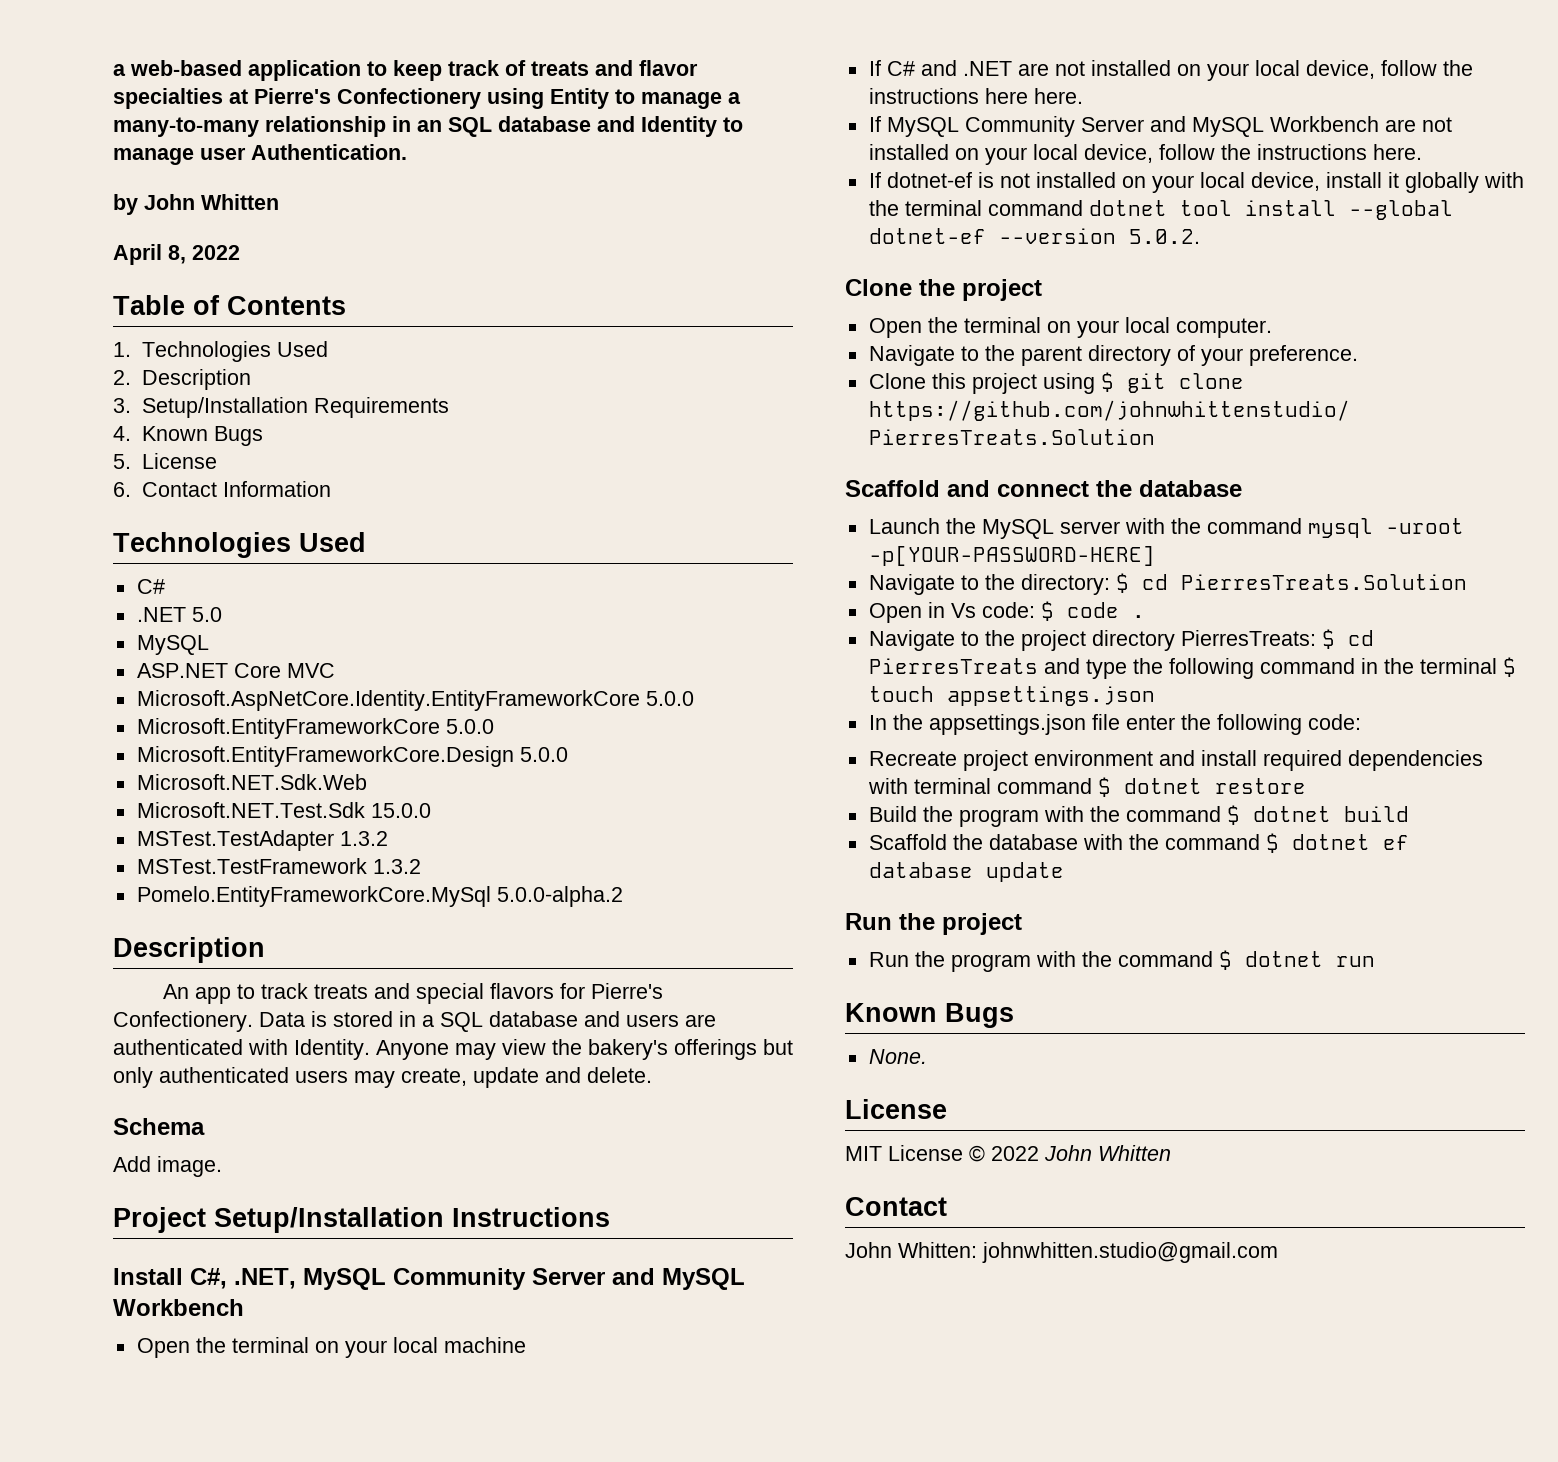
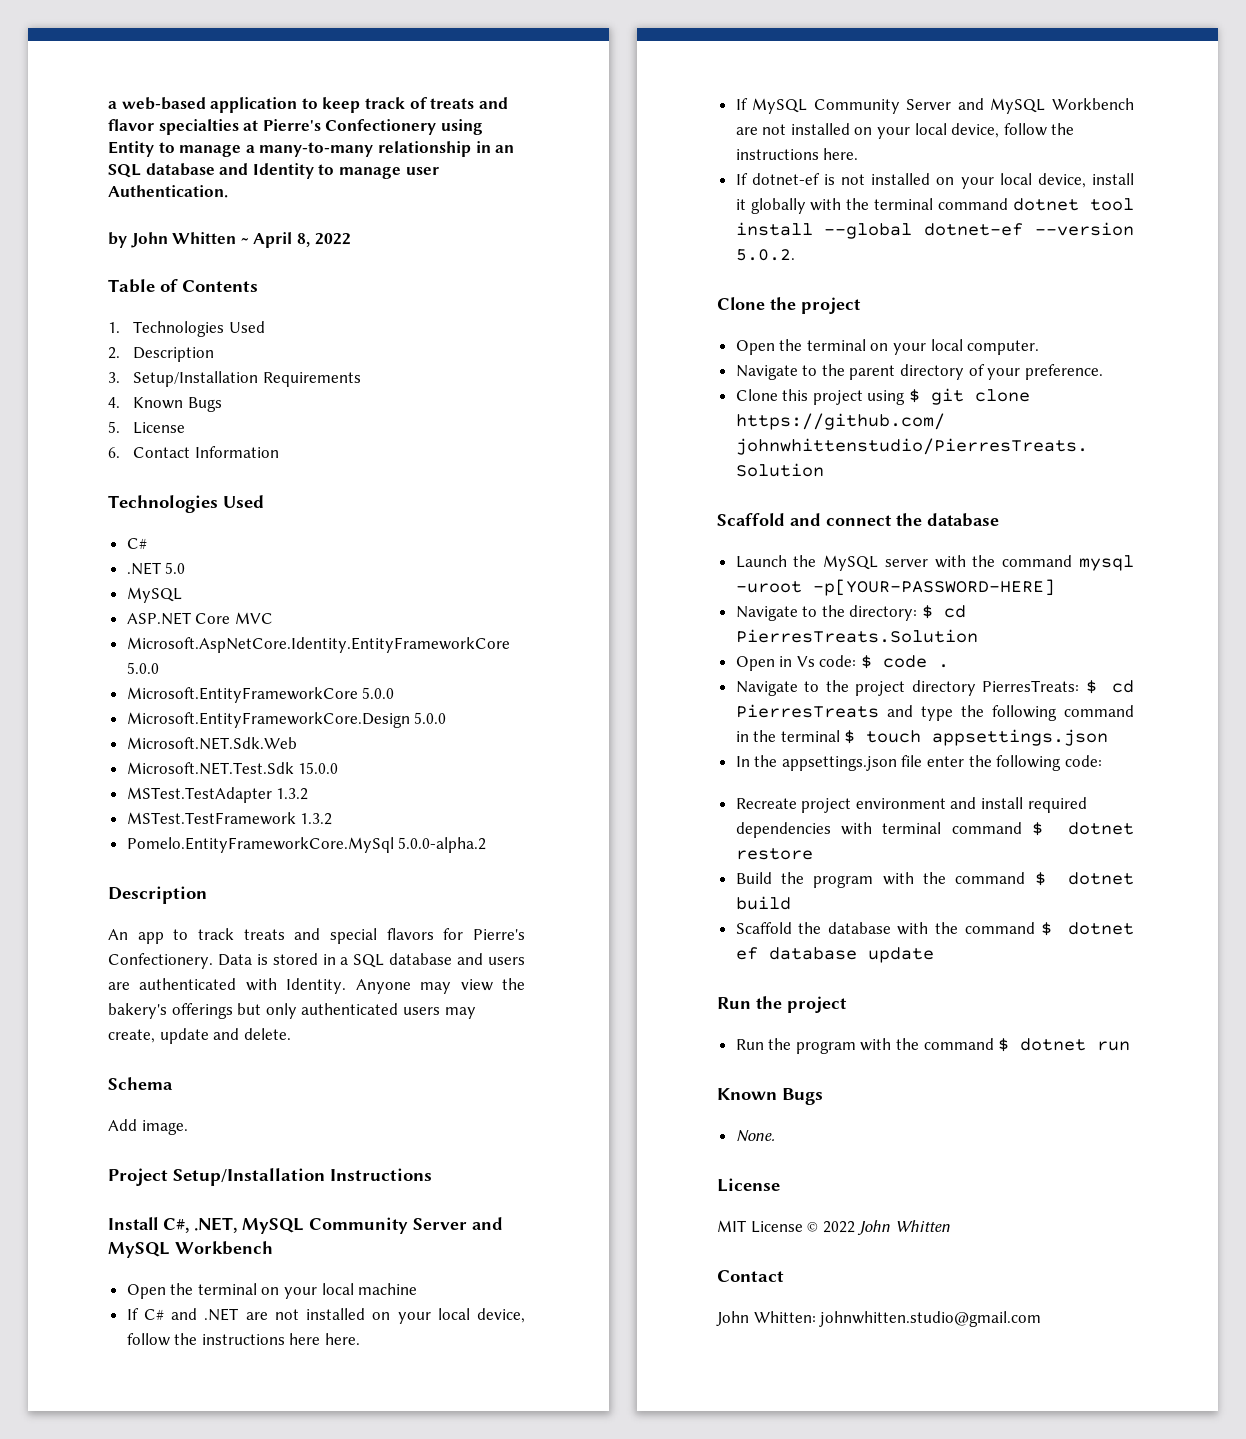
(279, 202) // -> [240,238,249,244] ~

